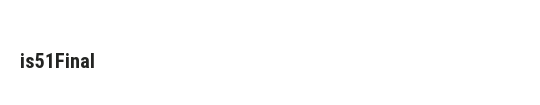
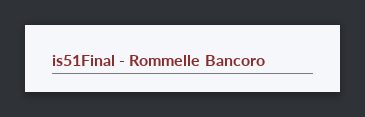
(95, 60) none -> [119,55,265,66] - Rommelle Bancoro

